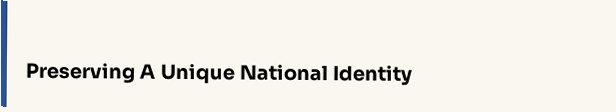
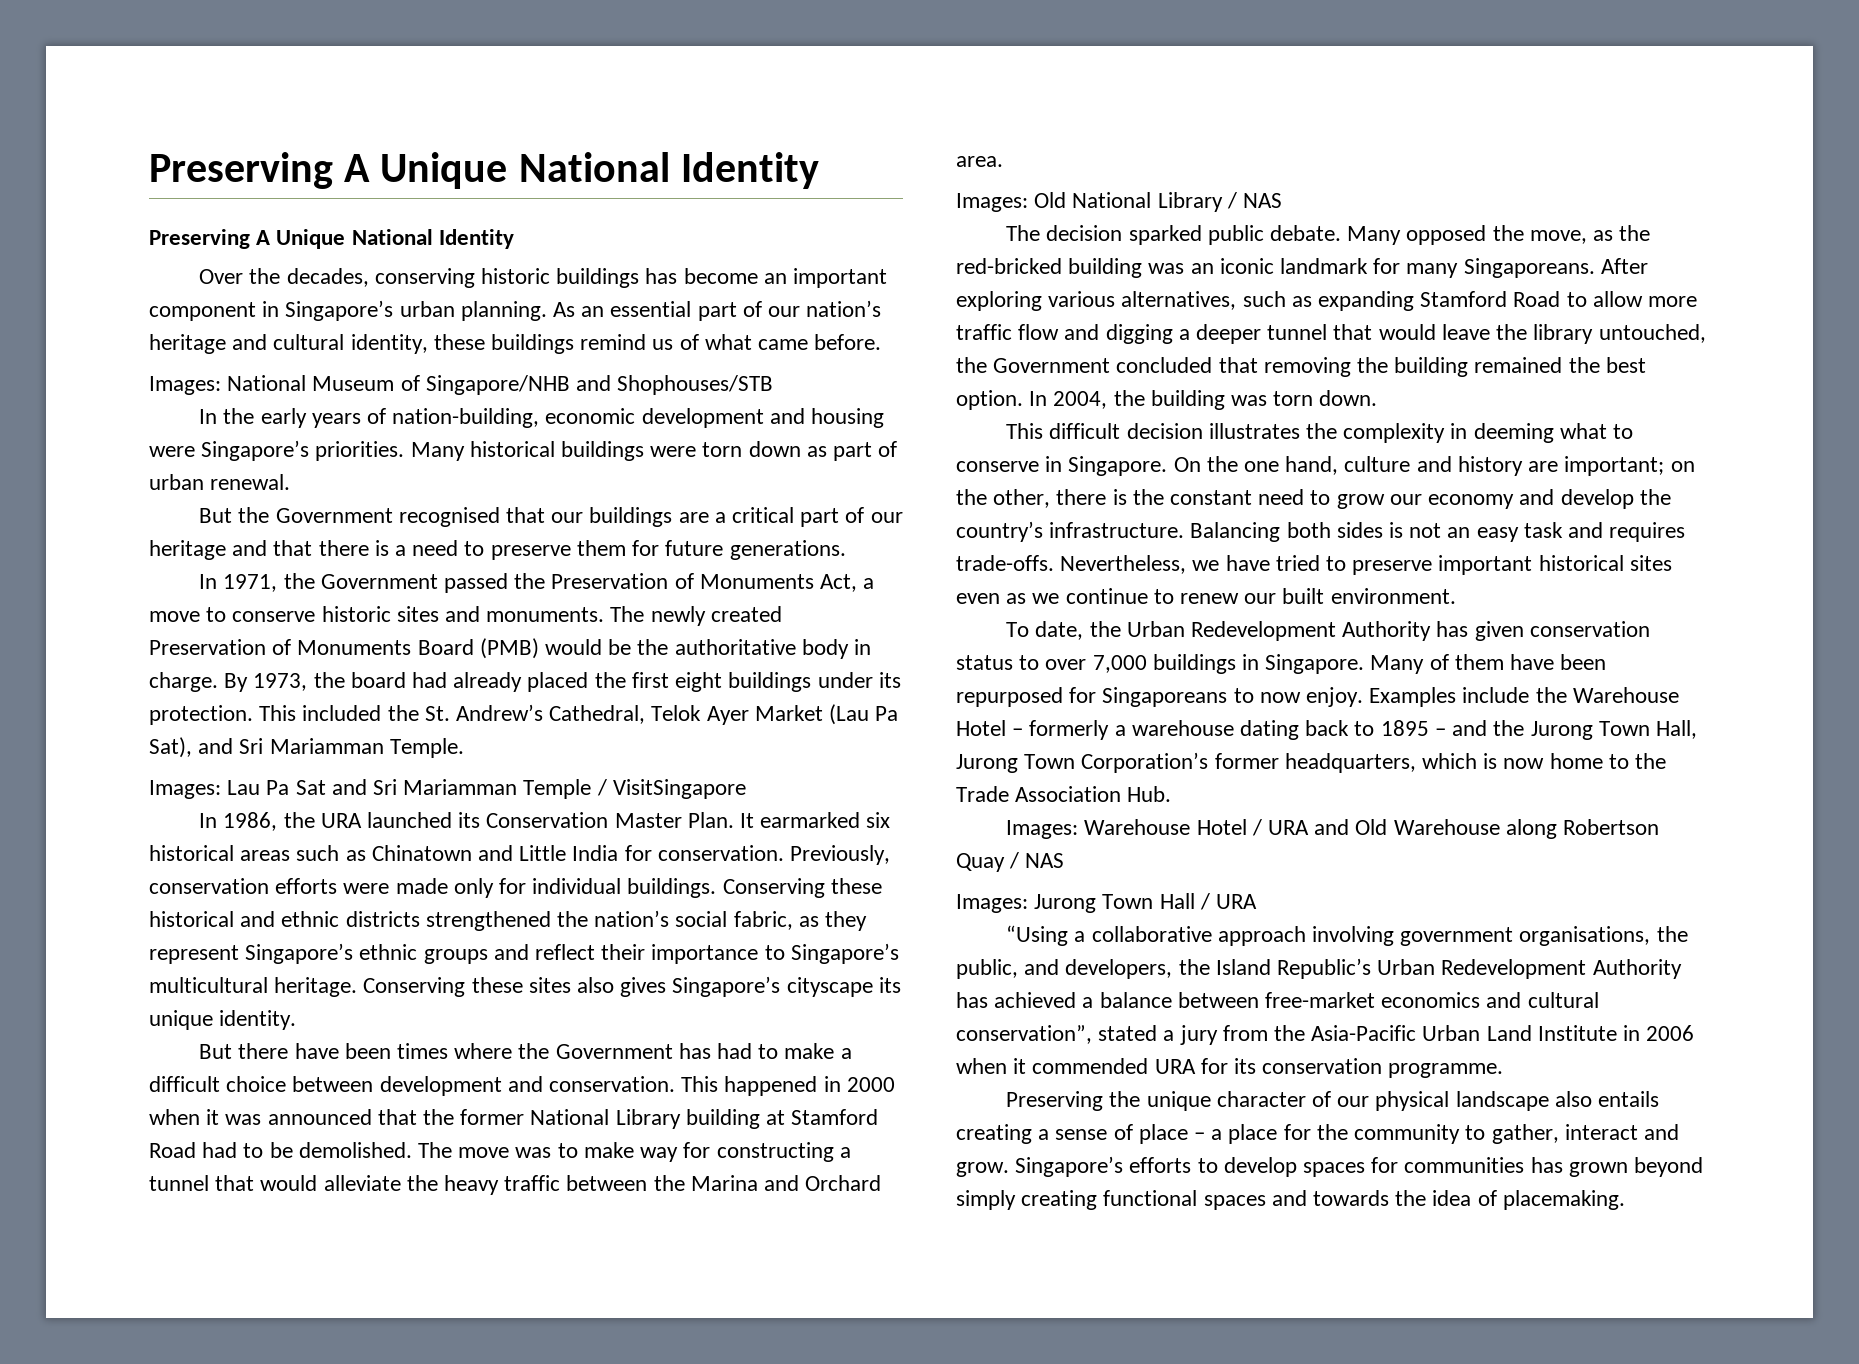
[25,62,413,86] Preserving A Unique National Identity -> [149,152,819,189] [149,229,514,249] [199,268,888,288] [149,300,882,321] [149,334,882,354] [149,375,774,395] [199,408,885,428] [149,440,898,461] [149,474,291,490] [199,507,903,527] [149,540,846,560] [199,573,875,593] [149,606,782,626] [149,638,872,659] [149,672,901,692] [149,704,899,725] [149,737,464,758] [149,779,746,799] [199,812,891,831] [149,845,891,865] [149,878,882,898] [149,910,868,931] [149,943,899,964] [149,976,901,997] [149,1010,297,1030] [199,1043,852,1059] [149,1076,895,1096] [149,1109,879,1129] [149,1142,851,1162] [149,1175,882,1195] [956,156,1003,167] [956,192,1283,212] [1006,225,1651,245] [956,258,1648,278] [956,291,1698,311] [956,324,1706,344] [956,357,1646,377] [956,390,1378,410] [1006,423,1634,443] [956,456,1695,476] [956,489,1671,509] [956,521,1686,542] [956,555,1672,575] [956,588,1456,604] [1006,621,1650,641] [956,654,1607,674] [956,687,1679,707] [956,720,1697,740] [956,752,1667,773] [956,786,1172,802] [1006,819,1660,839] [956,852,1065,872] [956,893,1258,913] [1006,925,1688,946] [956,958,1682,979] [956,992,1599,1008] [956,1025,1695,1045] [956,1058,1504,1078] [1006,1091,1660,1111] [956,1124,1679,1144] [956,1156,1704,1177] [956,1190,1625,1210] Preserving A Unique National Identity // Preserving A Unique National Identity // Over the decades, conserving historic buildings has become an important component in Singapore’s urban planning. As an essential part of our nation’s heritage and cultural identity, these buildings remind us of what came before. // Images: National Museum of Singapore/NHB and Shophouses/STB // In the early years of nation-building, economic development and housing were Singapore’s priorities. Many historical buildings were torn down as part of urban renewal. // But the Government recognised that our buildings are a critical part of our heritage and that there is a need to preserve them for future generations. // In 1971, the Government passed the Preservation of Monuments Act, a move to conserve historic sites and monuments. The newly created Preservation of Monuments Board (PMB) would be the authoritative body in charge. By 1973, the board had already placed the first eight buildings under its protection. This included the St. Andrew’s Cathedral, Telok Ayer Market (Lau Pa Sat), and Sri Mariamman Temple. // Images: Lau Pa Sat and Sri Mariamman Temple / VisitSingapore // In 1986, the URA launched its Conservation Master Plan. It earmarked six historical areas such as Chinatown and Little India for conservation. Previously, conservation efforts were made only for individual buildings. Conserving these historical and ethnic districts strengthened the nation’s social fabric, as they represent Singapore’s ethnic groups and reflect their importance to Singapore’s multicultural heritage. Conserving these sites also gives Singapore’s cityscape its unique identity. // But there have been times where the Government has had to make a difficult choice between development and conservation. This happened in 2000 when it was announced that the former National Library building at Stamford Road had to be demolished. The move was to make way for constructing a tunnel that would alleviate the heavy traffic between the Marina and Orchard area. // Images: Old National Library / NAS // The decision sparked public debate. Many opposed the move, as the red-bricked building was an iconic landmark for many Singaporeans. After exploring various alternatives, such as expanding Stamford Road to allow more traffic flow and digging a deeper tunnel that would leave the library untouched, the Government concluded that removing the building remained the best option. In 2004, the building was torn down. // This difficult decision illustrates the complexity in deeming what to conserve in Singapore. On the one hand, culture and history are important; on the other, there is the constant need to grow our economy and develop the country’s infrastructure. Balancing both sides is not an easy task and requires trade-offs. Nevertheless, we have tried to preserve important historical sites even as we continue to renew our built environment. // To date, the Urban Redevelopment Authority has given conservation status to over 7,000 buildings in Singapore. Many of them have been repurposed for Singaporeans to now enjoy. Examples include the Warehouse Hotel – formerly a warehouse dating back to 1895 – and the Jurong Town Hall, Jurong Town Corporation’s former headquarters, which is now home to the Trade Association Hub. // Images: Warehouse Hotel / URA and Old Warehouse along Robertson Quay / NAS // Images: Jurong Town Hall / URA // “Using a collaborative approach involving government organisations, the public, and developers, the Island Republic’s Urban Redevelopment Authority has achieved a balance between free-market economics and cultural conservation”, stated a jury from the Asia-Pacific Urban Land Institute in 2006 when it commended URA for its conservation programme. // Preserving the unique character of our physical landscape also entails creating a sense of place – a place for the community to gather, interact and grow. Singapore’s efforts to develop spaces for communities has grown beyond simply creating functional spaces and towards the idea of placemaking.

